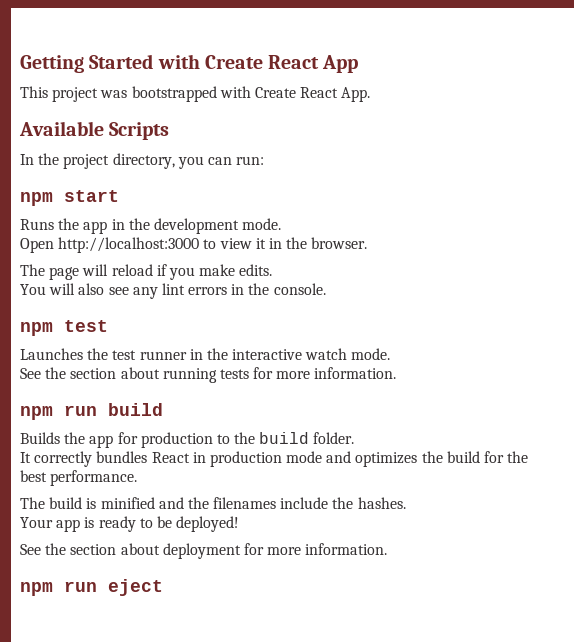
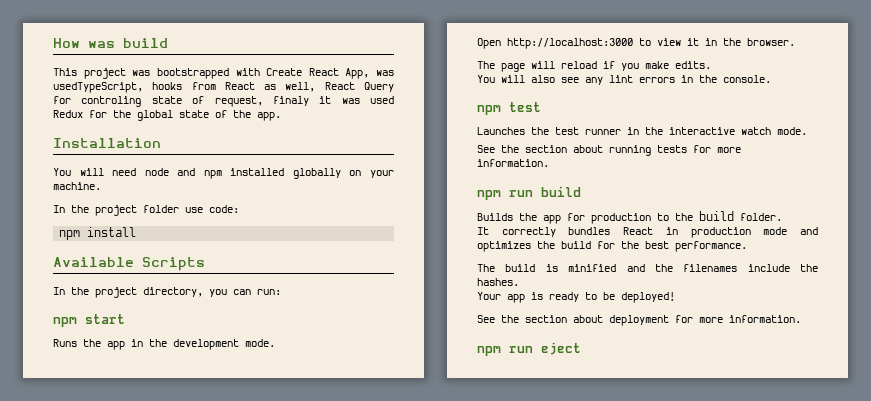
[20,54,359,73] Getting Started with Create React App -> [53,38,168,48] How was build
[341,87,371,102] App. -> [345,68,394,79] [53,82,394,93] [53,96,394,107] [53,110,281,121] [53,138,161,148] [53,168,394,179] [53,182,101,190] [53,205,239,216] [59,227,137,240] App, was usedTypeScript, hooks from React as well, React Query for controling state of request, finaly it was used Redux for the global state of the app. // Installation // You will need node and npm installed globally on your machine. // In the project folder use code: // npm install

